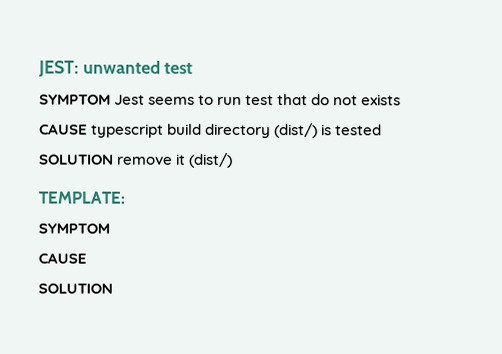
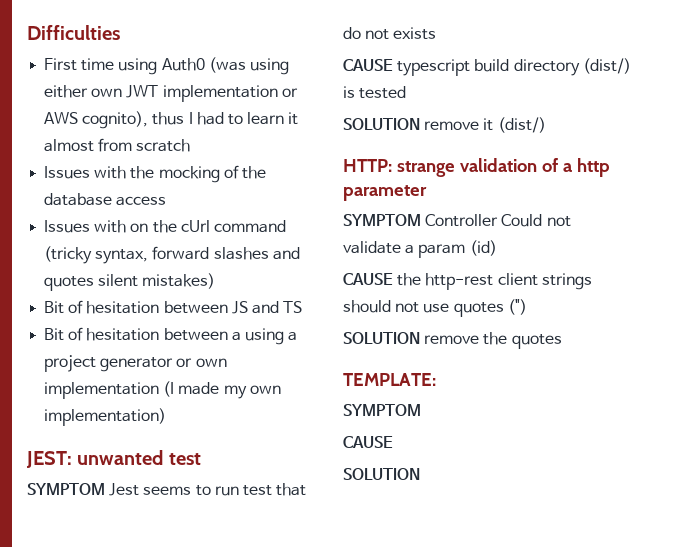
(38, 68) none -> [27,25,120,40] [44,57,289,75] [44,85,298,102] [44,111,299,129] [44,138,191,152] [44,165,266,183] [44,193,167,206] [44,220,286,233] [44,246,300,264] [44,273,216,291] [44,300,303,314] [44,327,298,345] [44,355,227,372] [44,381,281,399] [44,408,167,426] Difficulties // First time using Auth0 (was using either own JWT implementation or AWS cognito), thus I had to learn it almost from scratch // Issues with the mocking of the database access // Issues with on the cUrl command (tricky syntax, forward slashes and quotes silent mistakes) // Bit of hesitation between JS and TS // Bit of hesitation between a using a project generator or own implementation (I made my own implementation) //
(234, 160) none -> [343,158,610,177] [343,185,427,201] [343,214,571,227] [343,240,497,258] [343,273,592,290] [343,299,527,317] [343,332,562,349] // HTTP: strange validation of a http parameter // SYMPTOM Controller Could not validate a param (id) // CAUSE the http-rest client strings should not use quotes (") // SOLUTION remove the quotes

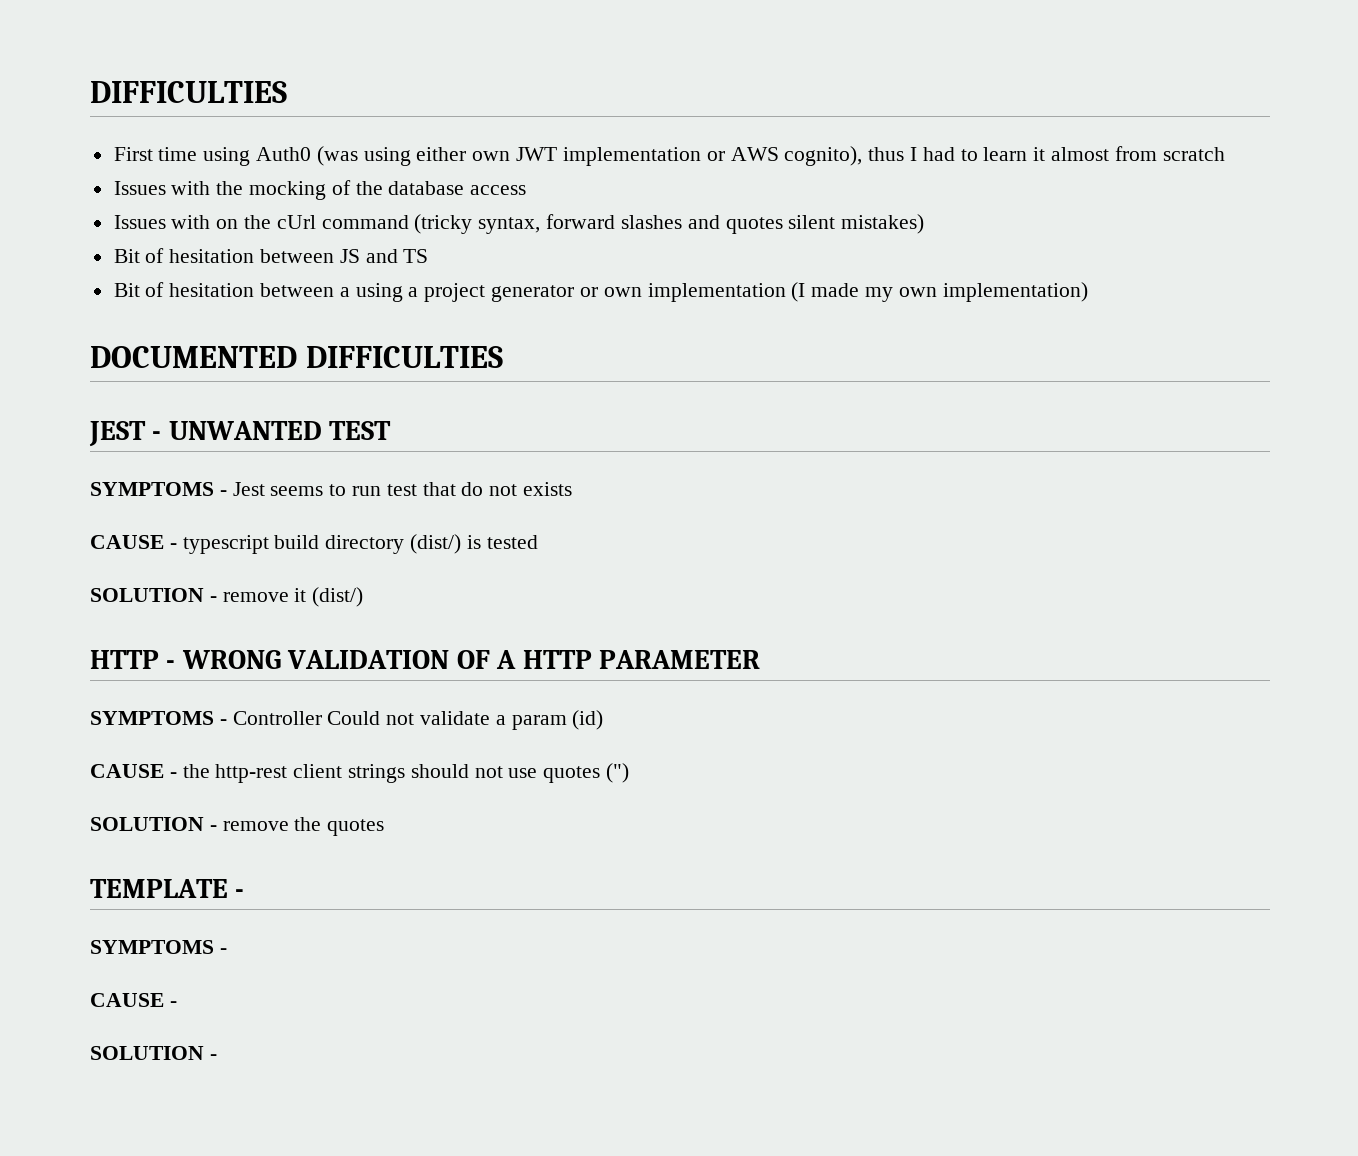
[27,25,120,40] Difficulties -> [90,81,287,103] DIFFICULTIES
[26,450,201,468] [27,483,105,495] JEST: unwanted test // SYMPTOM -> [90,346,503,368] [89,421,392,447] [90,482,227,496] DOCUMENTED DIFFICULTIES // JEST - UNWANTED TEST // SYMPTOMS -
(393, 65) none -> [169,543,177,549] -
(420, 124) none -> [209,596,217,602] -
[343,158,610,177] [343,185,427,201] [343,214,421,226] HTTP: strange validation of a http parameter // SYMPTOM -> [90,650,760,669] [90,711,227,725] HTTP - WRONG VALIDATION OF A HTTP PARAMETER // SYMPTOMS -
(393, 279) none -> [169,772,177,778] -
(420, 338) none -> [209,825,217,831] -
[343,373,436,386] [343,404,421,416] [343,436,393,448] [343,468,420,480] TEMPLATE: // SYMPTOM // CAUSE // SOLUTION -> [90,879,245,898] [90,940,227,954] [90,993,177,1007] [90,1046,217,1060] TEMPLATE - // SYMPTOMS - // CAUSE - // SOLUTION -

